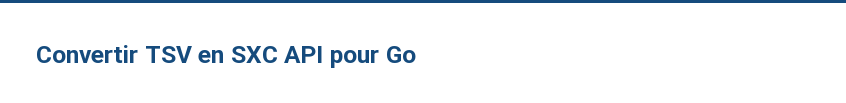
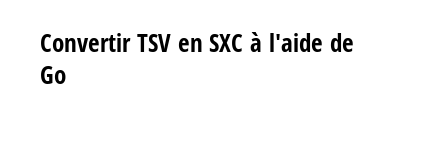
[284,46,380,68] API pour -> [250,32,354,52] à l'aide de

